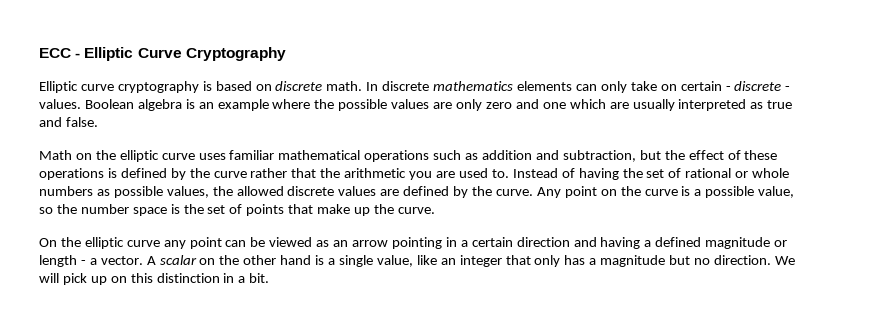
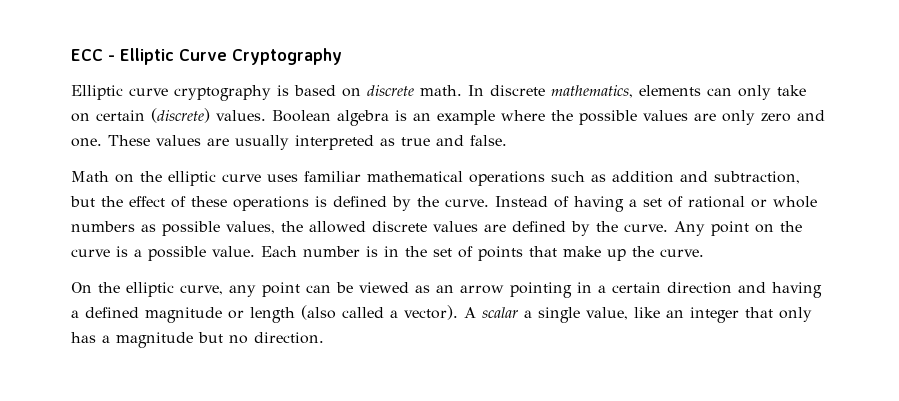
[433,81,514,91] mathematics -> [551,85,633,98] mathematics,
[725,81,791,91] - discrete - -> [151,108,210,123] (discrete)
[542,99,606,109] one which -> [71,135,201,147] one. These values
[213,168,509,180] curve rather that the arithmetic you are used to. -> [445,199,489,207] curve.
[622,168,643,178] the -> [629,199,637,207] a
[758,186,795,198] [39,204,180,216] value, so the number space is -> [212,246,399,257] value. Each number is in
[126,240,160,247] curve -> [180,285,223,295] curve,
[80,255,325,265] - a vector. A scalar on the other hand is -> [301,305,518,320] (also called a vector). A scalar
[774,256,795,265] [39,273,270,285] We will pick up on this distinction in a bit. -> (324, 338) none

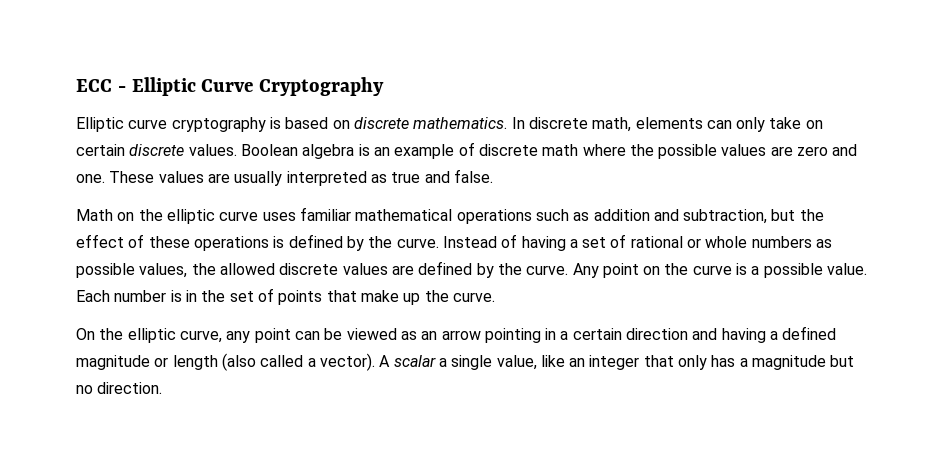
[420,85,462,96] math. -> [413,117,508,129] mathematics.
[551,85,633,98] mathematics, -> [592,117,632,132] math,
[151,108,210,123] (discrete) -> [129,144,185,156] discrete
(495, 117) none -> [458,142,579,156] of discrete math
[722,110,755,125] only -> (793, 151) none

